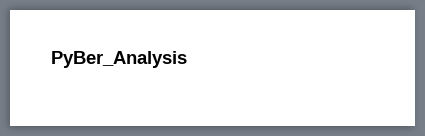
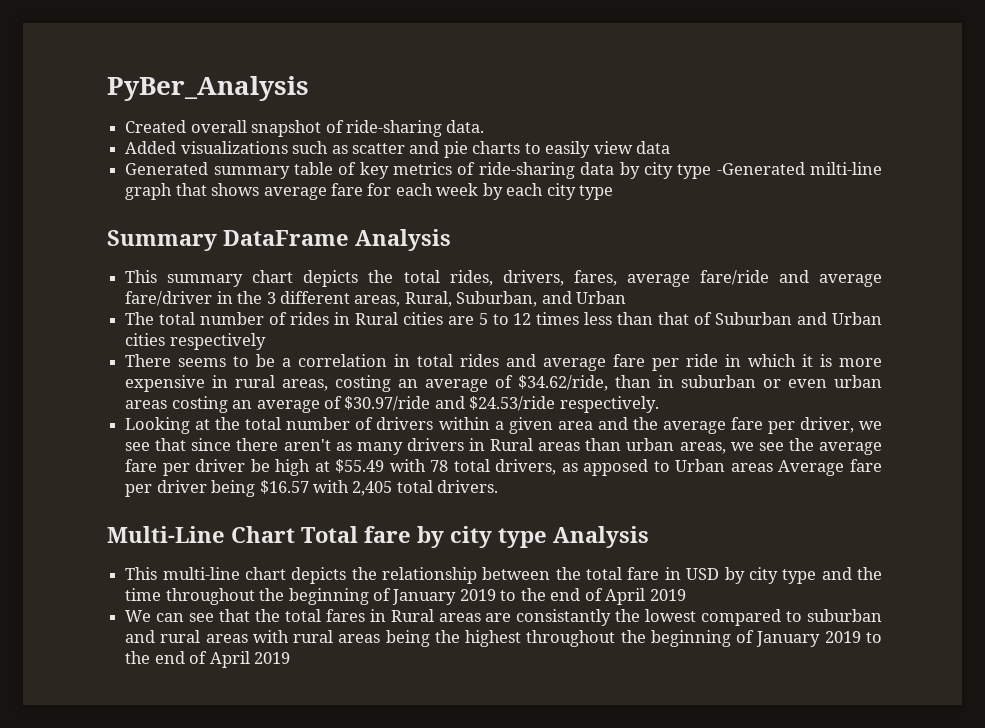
(187, 59) none -> [125,120,485,137] [125,141,671,158] [125,162,883,179] [125,183,614,200] [107,229,451,251] [125,270,882,287] [125,291,627,307] [125,312,883,325] [125,333,266,350] [125,354,883,371] [125,375,883,392] [125,396,659,413] [125,417,882,434] [125,438,883,455] [125,459,882,476] [125,480,499,497] [107,526,649,548] [125,567,883,584] [125,588,686,605] [125,609,883,626] [125,630,882,647] [125,651,290,668] // Created overall snapshot of ride-sharing data. // Added visualizations such as scatter and pie charts to easily view data // Generated summary table of key metrics of ride-sharing data by city type -Generated milti-line graph that shows average fare for each week by each city type // Summary DataFrame Analysis // This summary chart depicts the total rides, drivers, fares, average fare/ride and average fare/driver in the 3 different areas, Rural, Suburban, and Urban // The total number of rides in Rural cities are 5 to 12 times less than that of Suburban and Urban cities respectively // There seems to be a correlation in total rides and average fare per ride in which it is more expensive in rural areas, costing an average of $34.62/ride, than in suburban or even urban areas costing an average of $30.97/ride and $24.53/ride respectively. // Looking at the total number of drivers within a given area and the average fare per driver, we see that since there aren't as many drivers in Rural areas than urban areas, we see the average fare per driver be high at $55.49 with 78 total drivers, as apposed to Urban areas Average fare per driver being $16.57 with 2,405 total drivers. // Multi-Line Chart Total fare by city type Analysis // This multi-line chart depicts the relationship between the total fare in USD by city type and the time throughout the beginning of January 2019 to the end of April 2019 // We can see that the total fares in Rural areas are consistantly the lowest compared to suburban and rural areas with rural areas being the highest throughout the beginning of January 2019 to the end of April 2019

